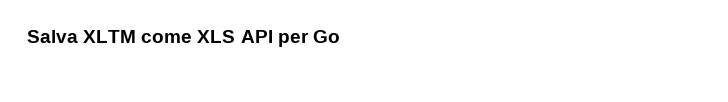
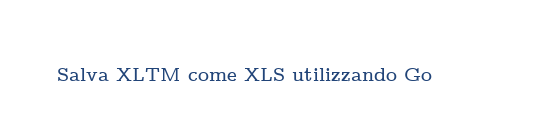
[240,30,309,47] API per -> [292,68,397,83] utilizzando

